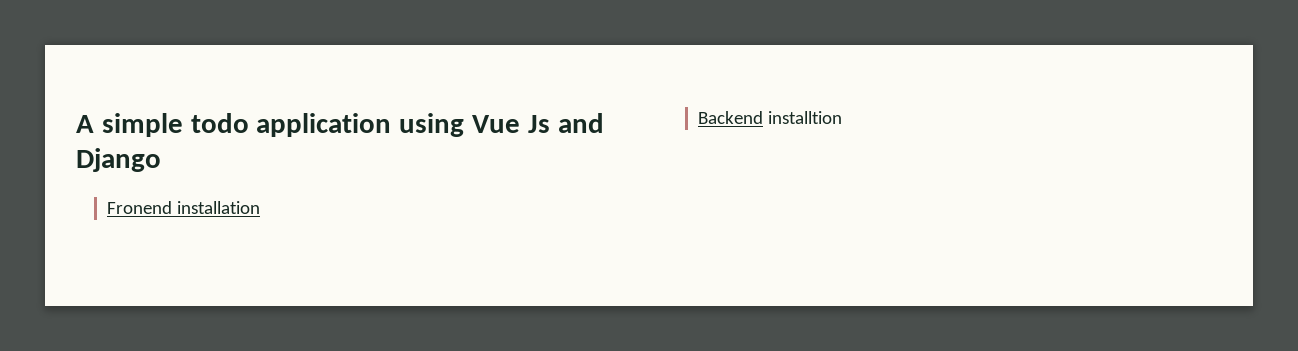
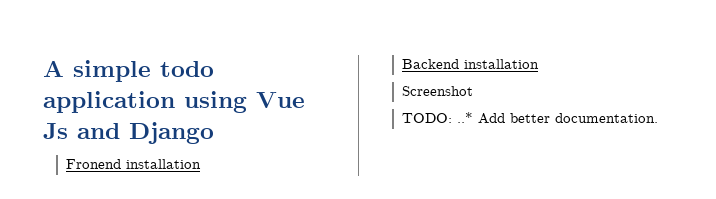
[768,111,843,124] installtion -> [464,59,540,69] [402,86,474,96] [402,112,659,124] installation // Screenshot // TODO: ..* Add better documentation.

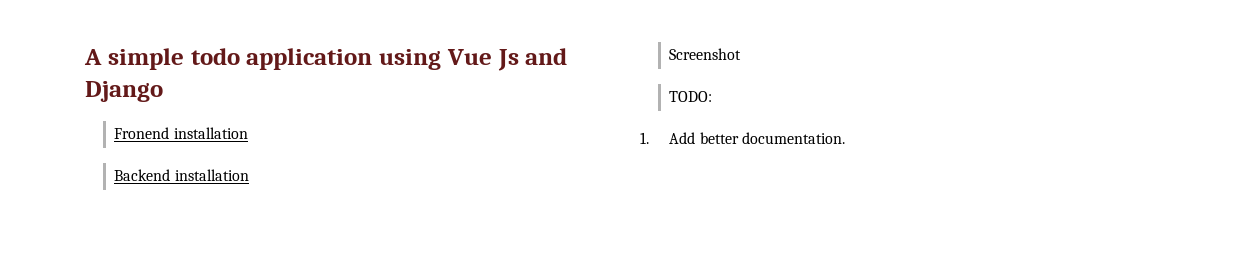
[457,112,474,123] ..* -> [640,132,649,144] // 1.

